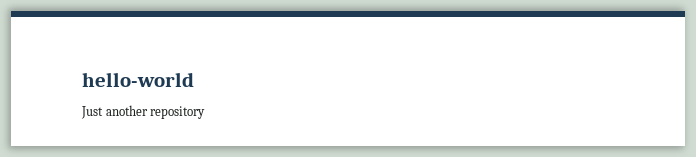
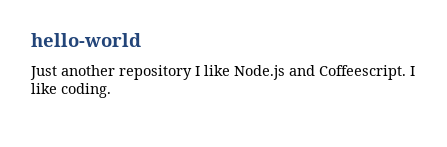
(206, 112) none -> [195,65,415,80] [31,83,111,98] I like Node.js and Coffeescript. I like coding.

